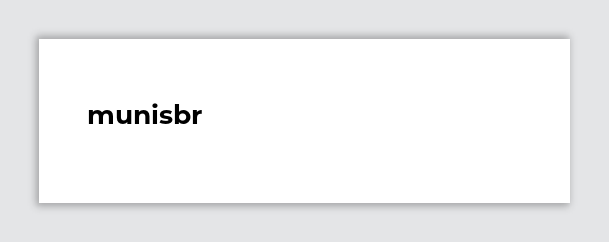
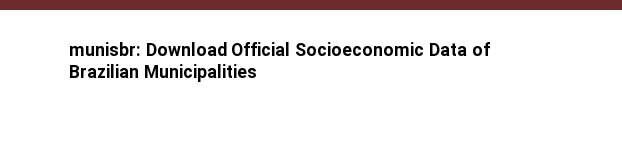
[87,103,202,124] munisbr -> [69,42,490,56] [69,64,257,82] munisbr: Download Official Socioeconomic Data of Brazilian Municipalities

